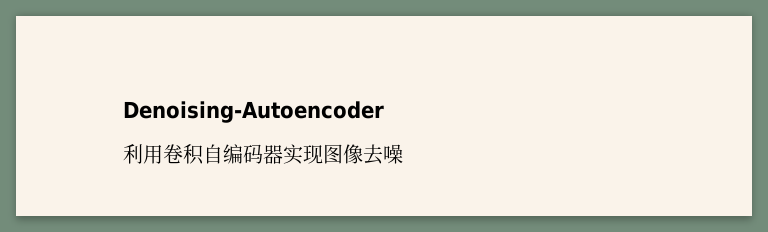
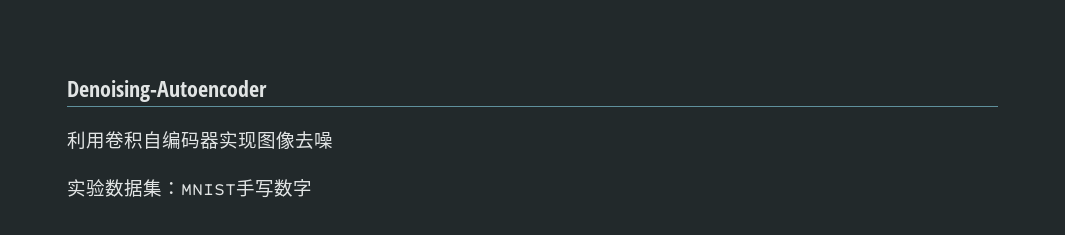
(403, 154) none -> [67,179,312,198] // 实验数据集：MNIST手写数字

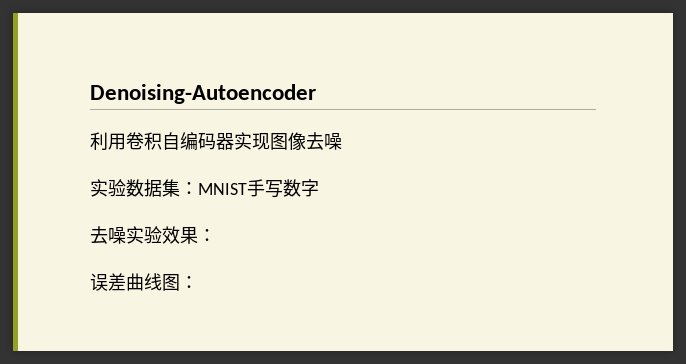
(312, 188) none -> [90,226,216,244] [90,273,198,291] // 去噪实验效果： // 误差曲线图：

